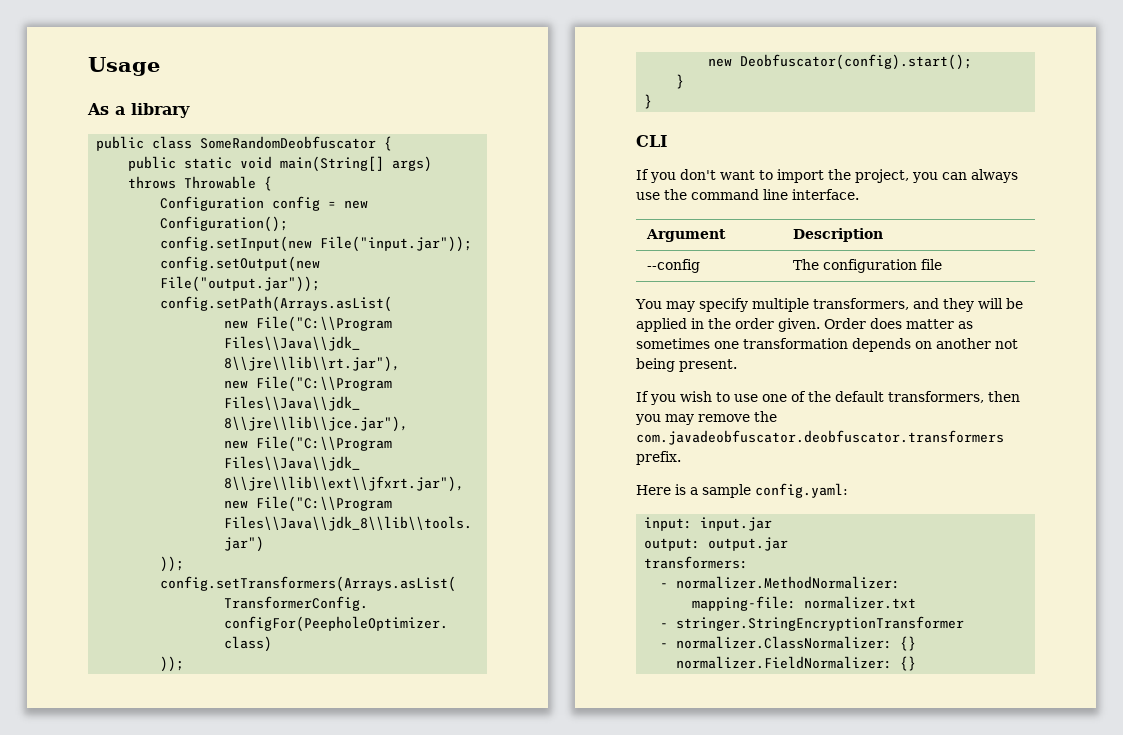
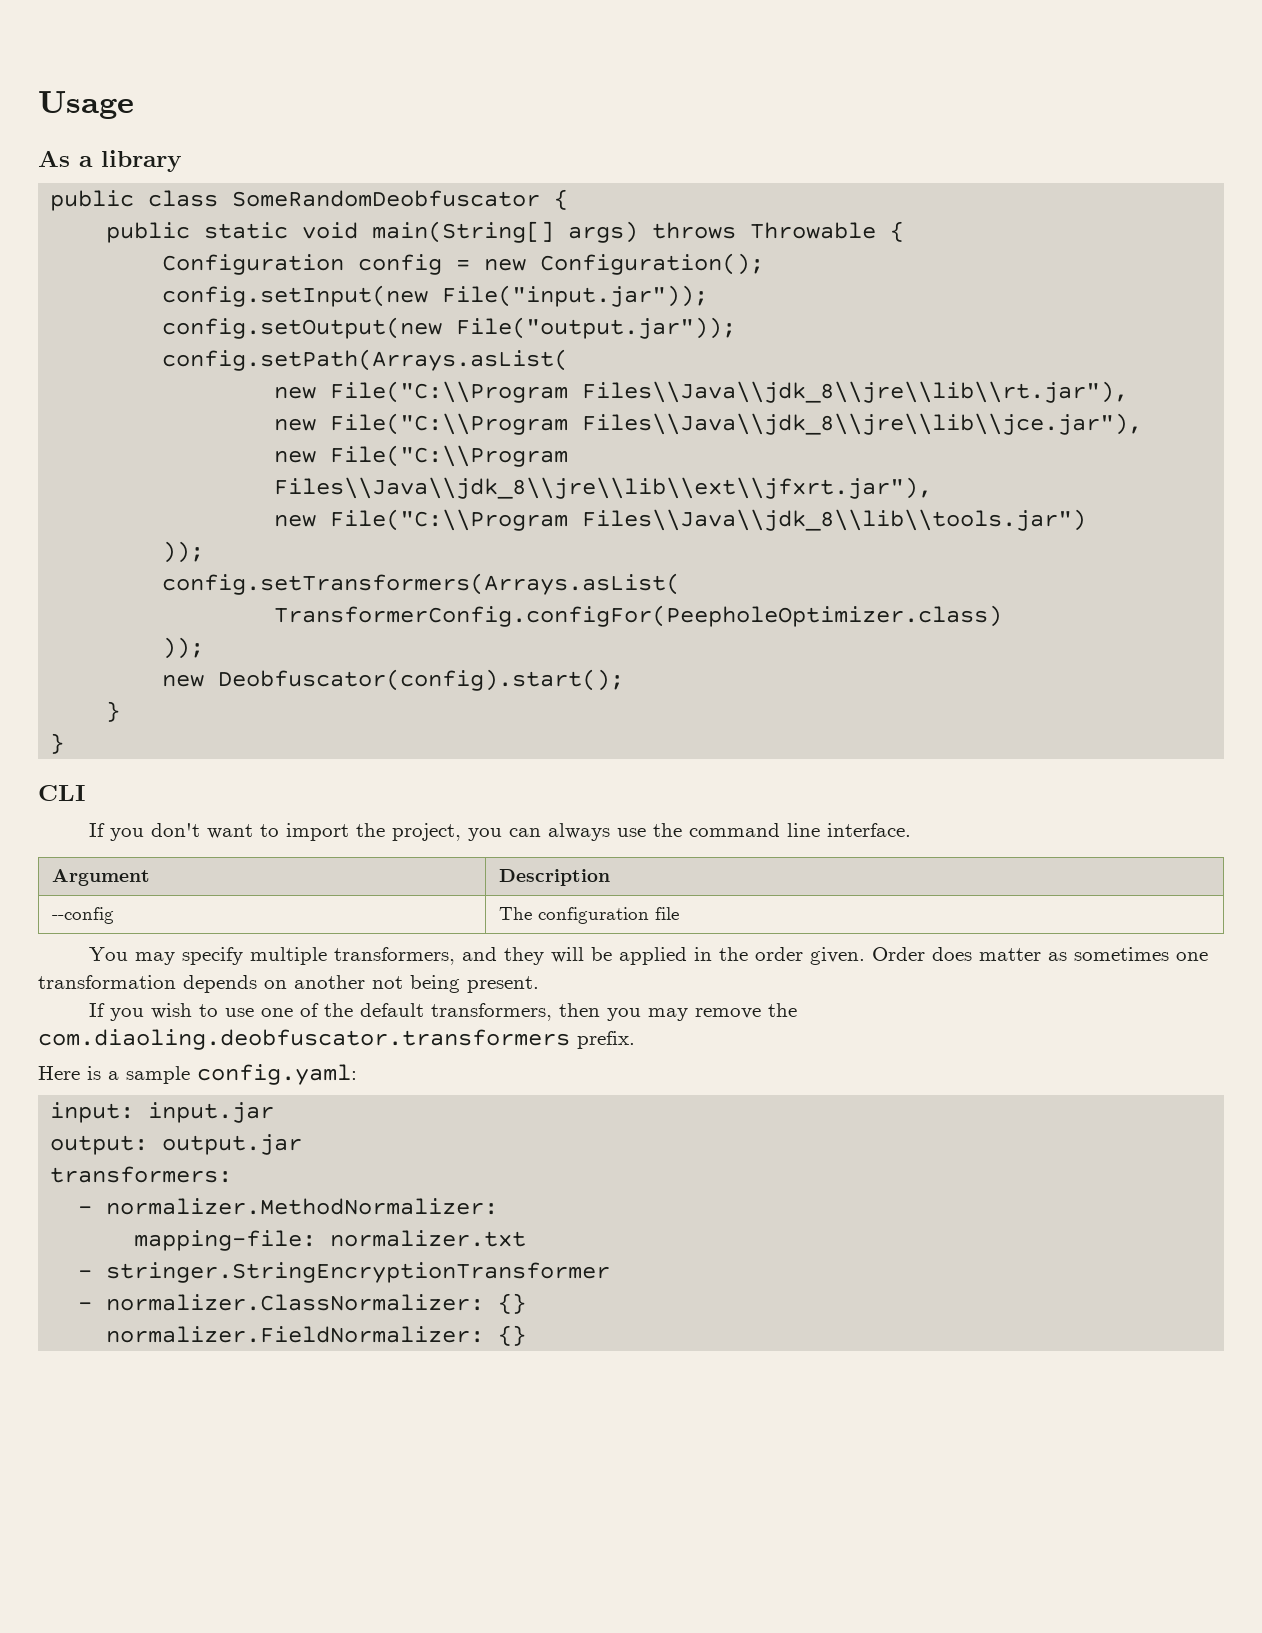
[636,430,1004,445] com.javadeobfuscator.deobfuscator.transformers -> [38,1029,570,1050] com.diaoling.deobfuscator.transformers

